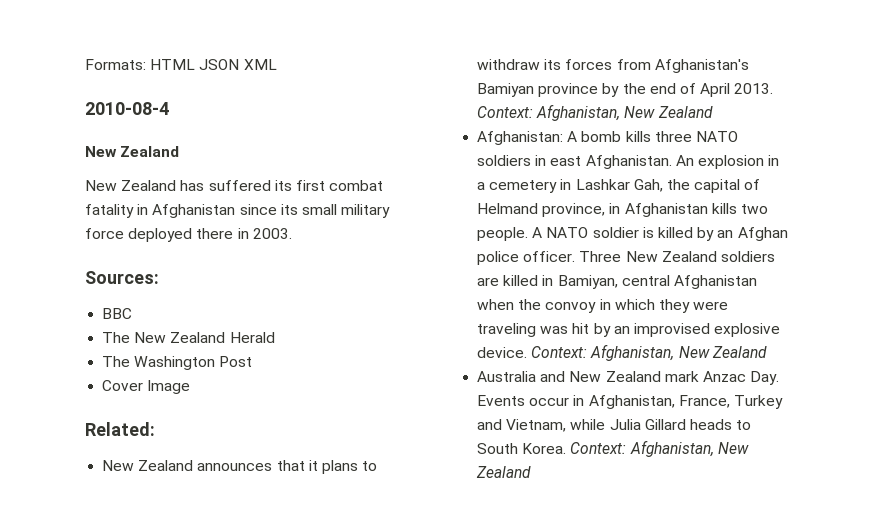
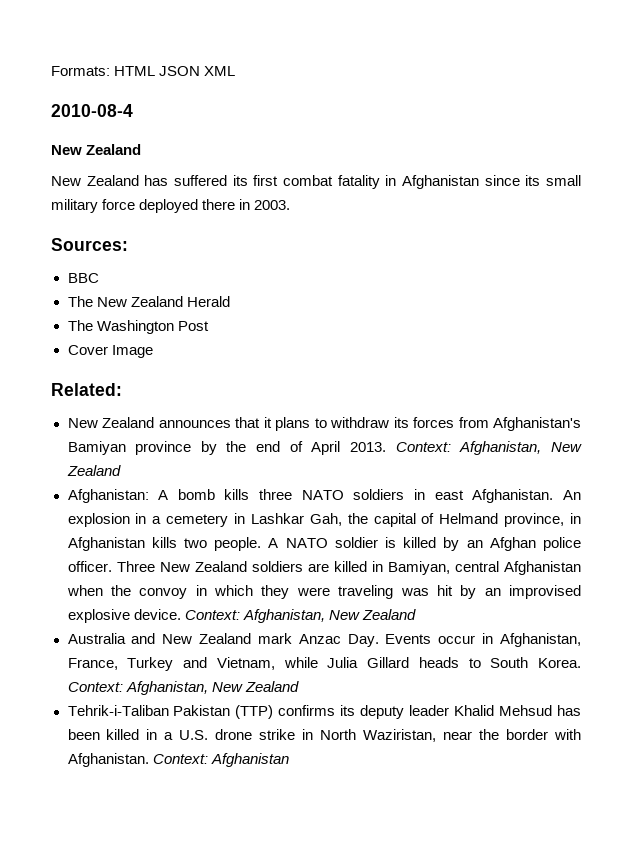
(532, 472) none -> [67,705,582,719] [67,729,581,742] [67,753,289,767] // Tehrik-i-Taliban Pakistan (TTP) confirms its deputy leader Khalid Mehsud has been killed in a U.S. drone strike in North Waziristan, near the border with Afghanistan. Context: Afghanistan

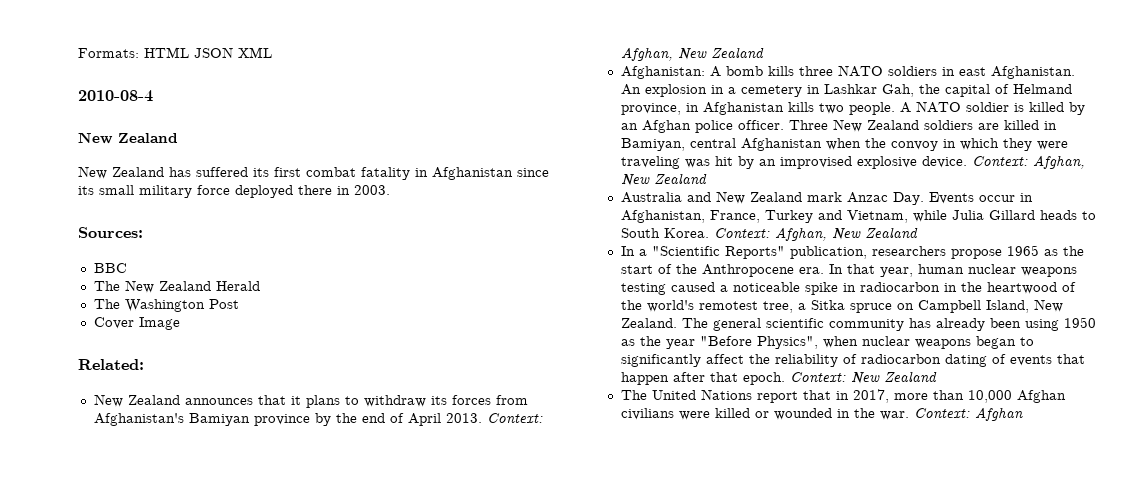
[459,441,542,455] Afghanistan, -> [620,47,673,61] Afghan,
[242,609,325,623] Afghanistan, -> [1032,155,1085,169] Afghan,
[125,681,299,695] [67,705,582,719] [67,729,581,742] [67,753,289,767] Afghanistan, New Zealand // Tehrik-i-Taliban Pakistan (TTP) confirms its deputy leader Khalid Mehsud has been killed in a U.S. drone strike in North Waziristan, near the border with Afghanistan. Context: Afghanistan -> [774,227,918,241] [620,245,1084,259] [620,264,1077,277] [620,282,1076,295] [620,299,1063,313] [620,317,1096,331] [620,336,1034,349] [620,354,1085,367] [620,371,937,385] [620,389,1066,403] [620,407,1023,421] Afghan, New Zealand // In a "Scientific Reports" publication, researchers propose 1965 as the start of the Anthropocene era. In that year, human nuclear weapons testing caused a noticeable spike in radiocarbon in the heartwood of the world's remotest tree, a Sitka spruce on Campbell Island, New Zealand. The general scientific community has already been using 1950 as the year "Before Physics", when nuclear weapons began to significantly affect the reliability of radiocarbon dating of events that happen after that epoch. Context: New Zealand // The United Nations report that in 2017, more than 10,000 Afghan civilians were killed or wounded in the war. Context: Afghan

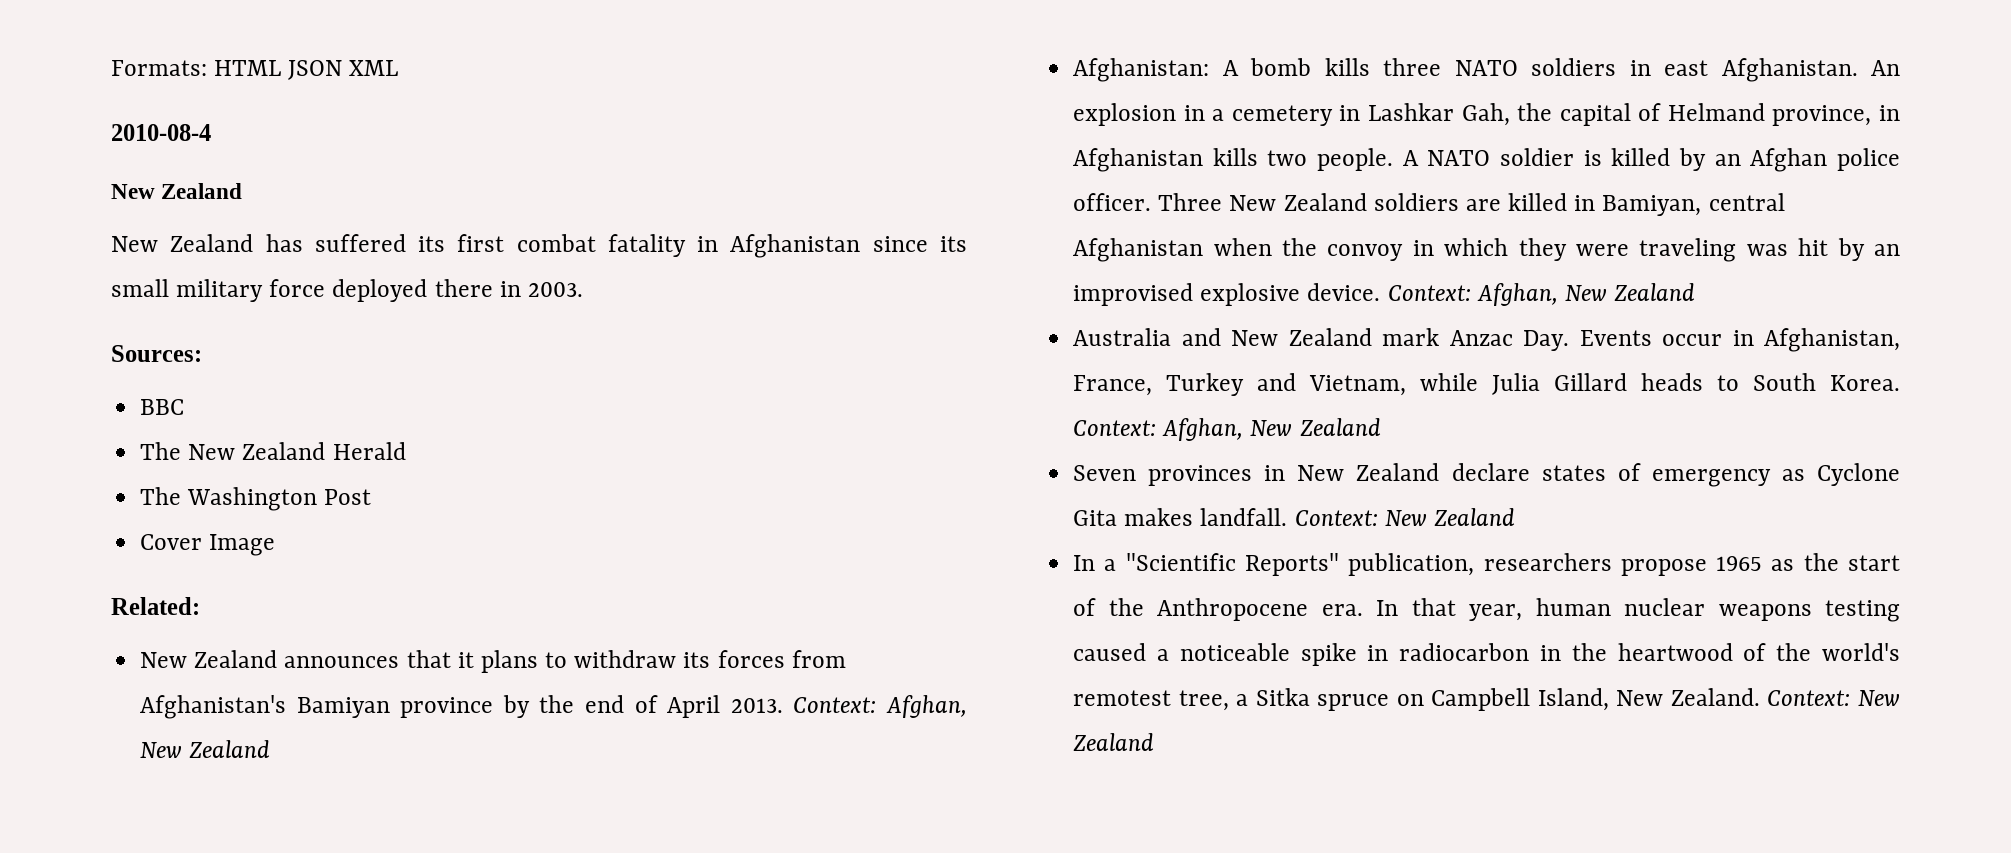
(918, 233) none -> [1073,463,1901,487] [1073,508,1515,526] // Seven provinces in New Zealand declare states of emergency as Cyclone Gita makes landfall. Context: New Zealand
[681,317,1096,331] [620,336,1034,349] [620,354,1085,367] [620,371,937,385] [620,389,1066,403] [620,407,1023,421] The general scientific community has already been using 1950 as the year "Before Physics", when nuclear weapons began to significantly affect the reliability of radiocarbon dating of events that happen after that epoch. Context: New Zealand // The United Nations report that in 2017, more than 10,000 Afghan civilians were killed or wounded in the war. Context: Afghan -> [1767,690,1900,706] [1073,733,1155,751] Context: New Zealand

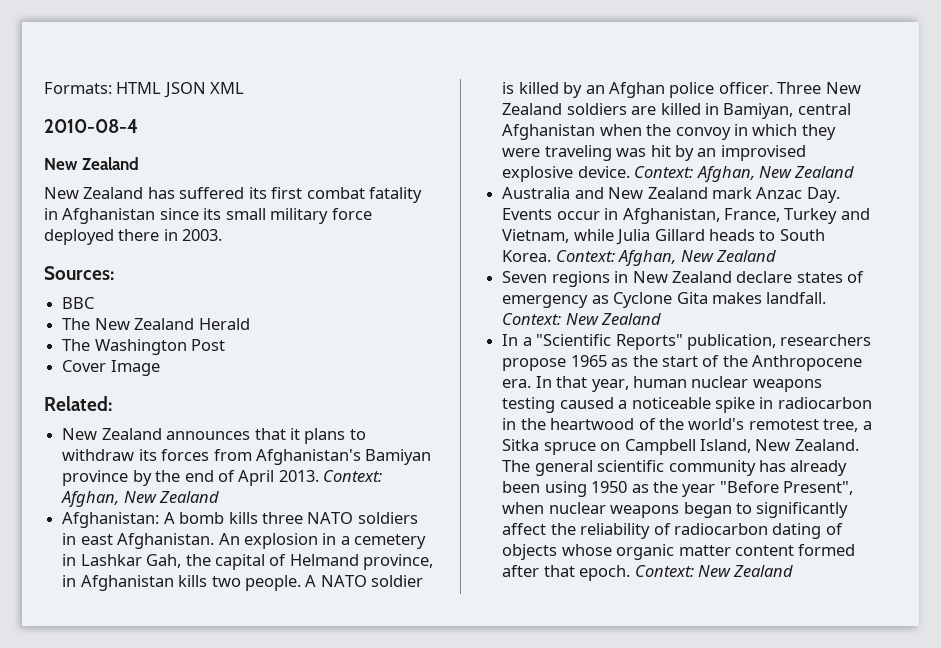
[1148,465,1253,486] provinces -> [551,271,610,287] regions
(1760, 697) none -> [502,460,848,476] [502,481,854,497] [502,502,849,518] [502,523,843,539] [502,544,856,560] [502,565,631,581] The general scientific community has already been using 1950 as the year "Before Present", when nuclear weapons began to significantly affect the reliability of radiocarbon dating of objects whose organic matter content formed after that epoch.

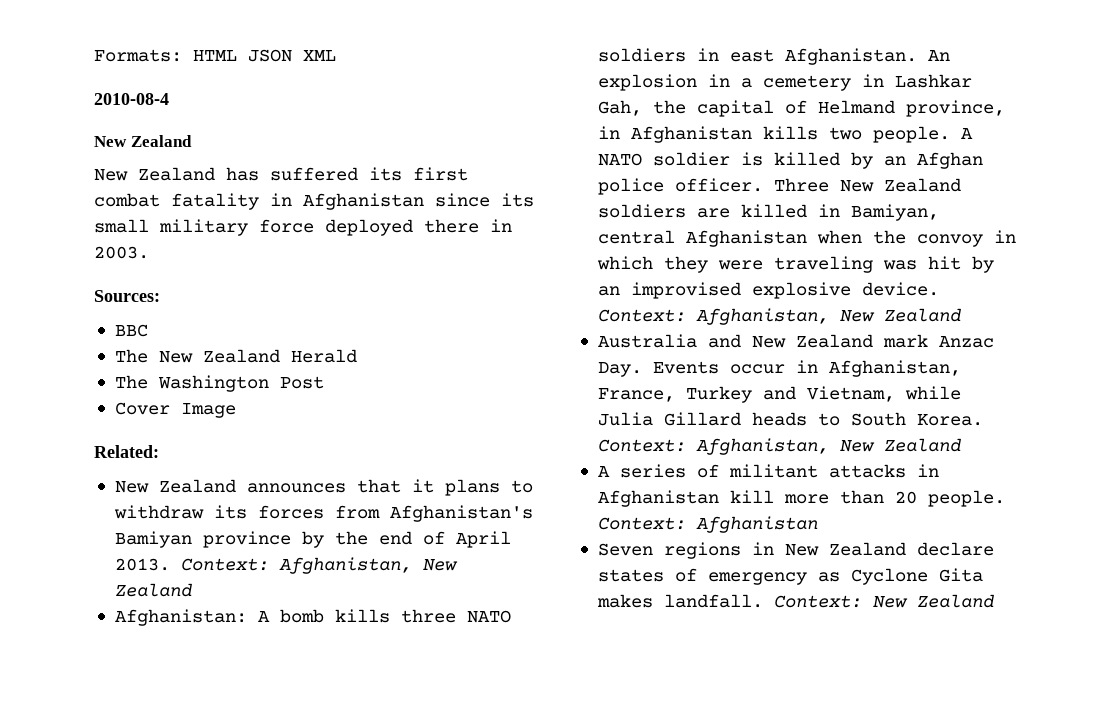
[61,491,120,507] Afghan, -> [278,557,412,574] Afghanistan,
[696,166,755,182] Afghan, -> [695,308,829,325] Afghanistan,
[618,250,776,266] Afghan, New Zealand -> [695,438,961,455] [597,464,939,478] [597,490,1005,507] [597,516,818,533] Afghanistan, New Zealand // A series of militant attacks in Afghanistan kill more than 20 people. Context: Afghanistan
[502,334,872,350] [502,355,863,371] [502,376,822,392] [502,397,872,413] [502,418,872,432] [502,439,859,455] [502,460,848,476] [502,481,854,497] [502,502,849,518] [502,523,843,539] [502,544,856,560] [502,565,794,581] // In a "Scientific Reports" publication, researchers propose 1965 as the start of the Anthropocene era. In that year, human nuclear weapons testing caused a noticeable spike in radiocarbon in the heartwood of the world's remotest tree, a Sitka spruce on Campbell Island, New Zealand. The general scientific community has already been using 1950 as the year "Before Present", when nuclear weapons began to significantly affect the reliability of radiocarbon dating of objects whose organic matter content formed after that epoch. Context: New Zealand -> (994, 601) none

